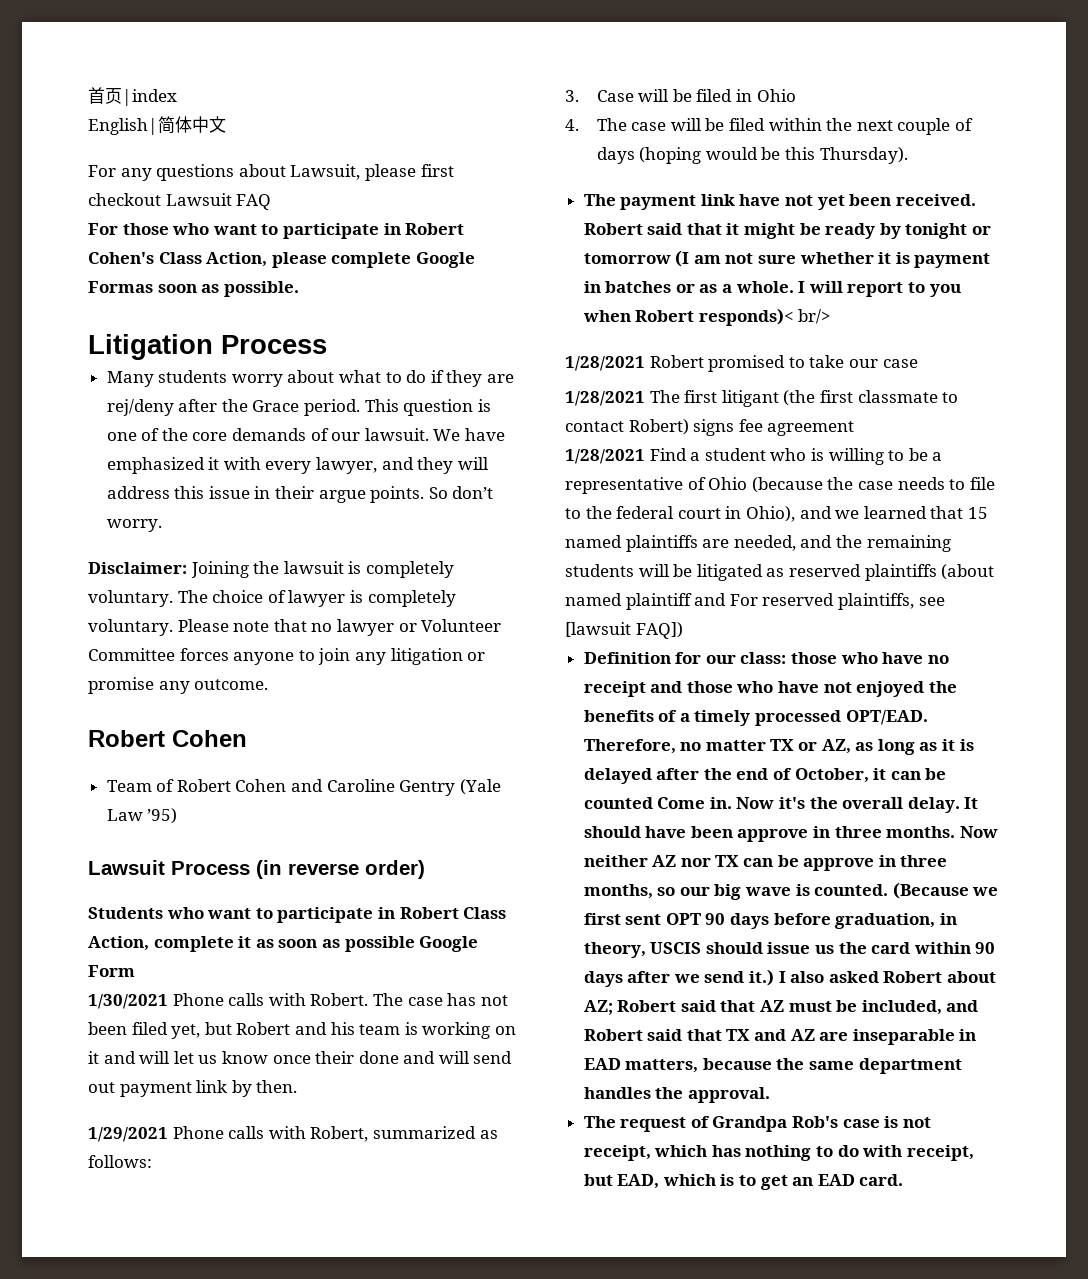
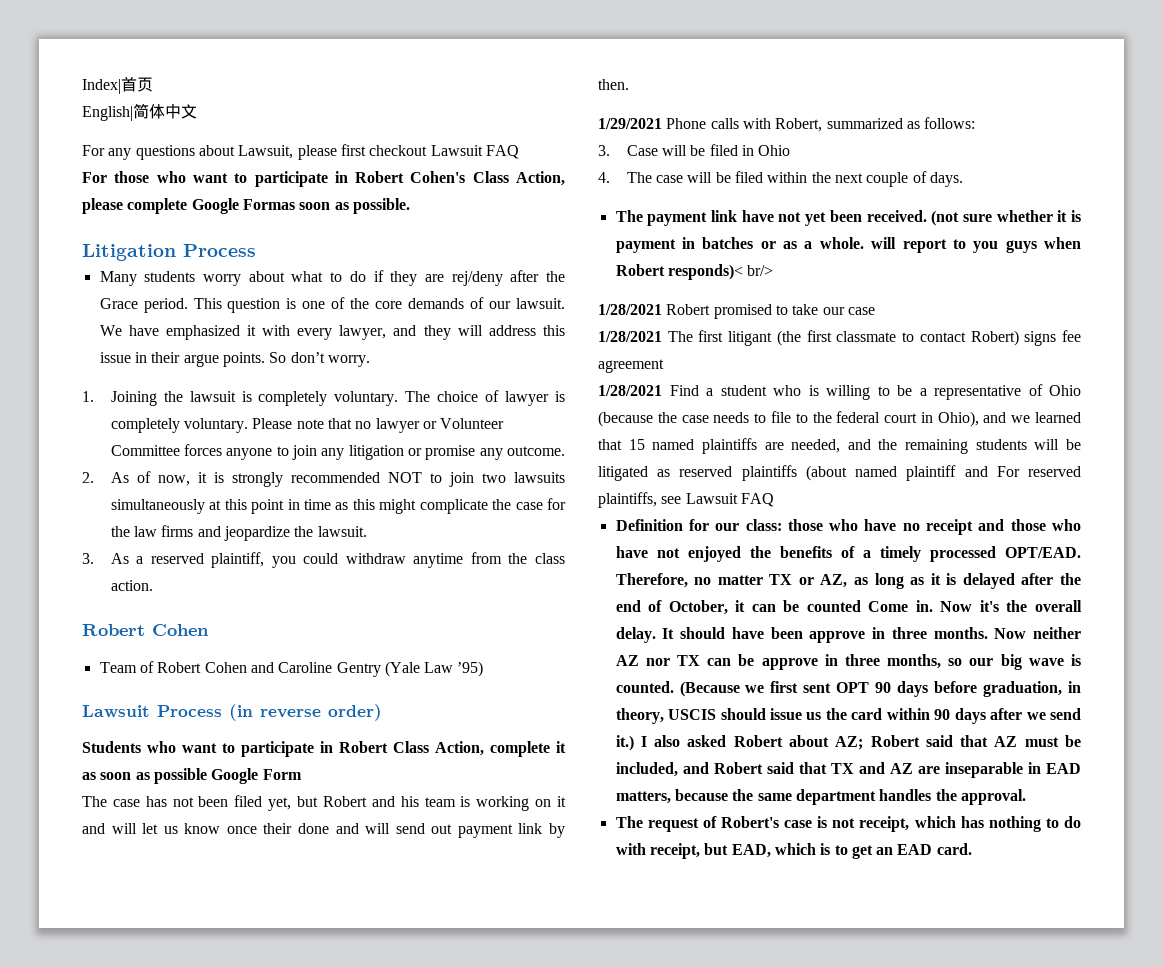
(88, 95) none -> [82,79,121,94] Index|
[122,89,177,106] |index -> (153, 84) none
[88,562,187,574] Disclaimer: -> [82,391,94,402] 1.
(269, 684) none -> [82,471,565,487] [110,498,567,514] [110,525,367,541] [82,552,565,568] [110,580,153,591] // 2. As of now, it is strongly recommended NOT to join two lawsuits simultaneously at this point in time as this might complicate the case for the law firms and jeopardize the lawsuit. // 3. As a reserved plaintiff, you could withdraw anytime from the class action.
[88,993,369,1009] 1/30/2021 Phone calls with Robert. -> (302, 774) none
[596,147,908,164] days (hoping would be this Thursday). -> [929,172,963,187] days.
[583,223,992,239] [583,250,754,267] Robert said that it might be ready by tonight or tomorrow (I am not -> [931,210,960,226] (not
[798,281,806,293] I -> (864, 243) none
(961, 290) none -> [1005,240,1037,253] guys
[565,622,683,639] [lawsuit FAQ]) -> [685,493,774,507] Lawsuit FAQ
[712,1116,839,1132] Grandpa Rob's -> [720,816,779,828] Robert's

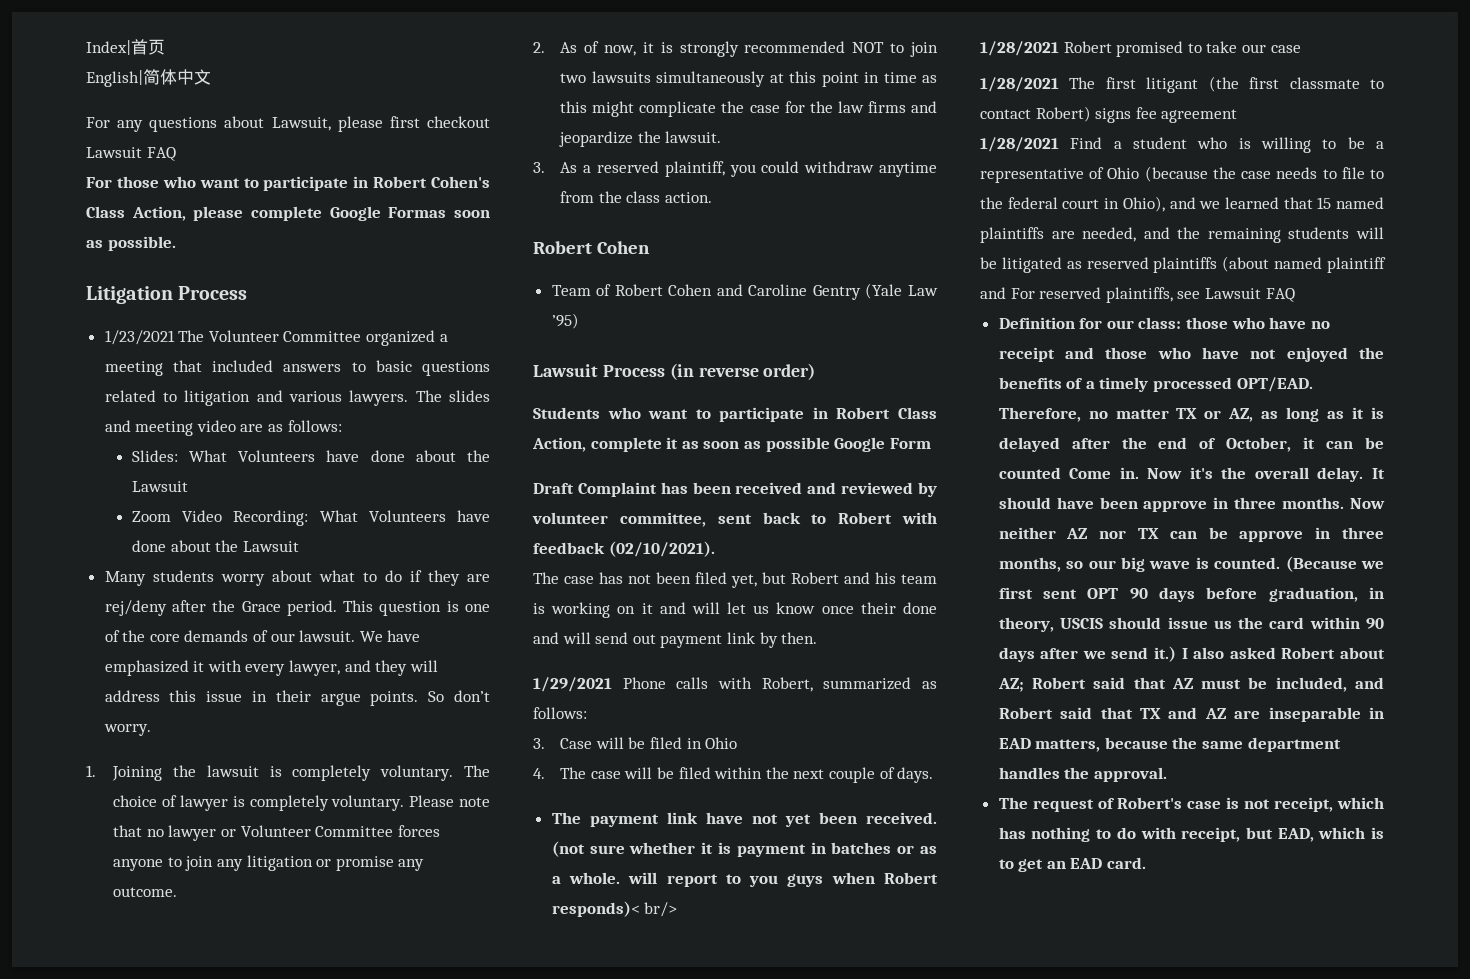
(256, 250) none -> [104,330,448,346] [104,360,490,376] [104,390,490,406] [104,420,342,436] [131,450,490,462] [131,481,188,492] [131,510,490,526] [131,540,299,552] // 1/23/2021 The Volunteer Committee organized a meeting that included answers to basic questions related to litigation and various lawyers. The slides and meeting video are as follows: // Slides: What Volunteers have done about the Lawsuit // Zoom Video Recording: What Volunteers have done about the Lawsuit
(302, 774) none -> [533,482,937,497] [532,512,937,527] [533,541,715,557] // Draft Complaint has been received and reviewed by volunteer committee, sent back to Robert with feedback (02/10/2021).

